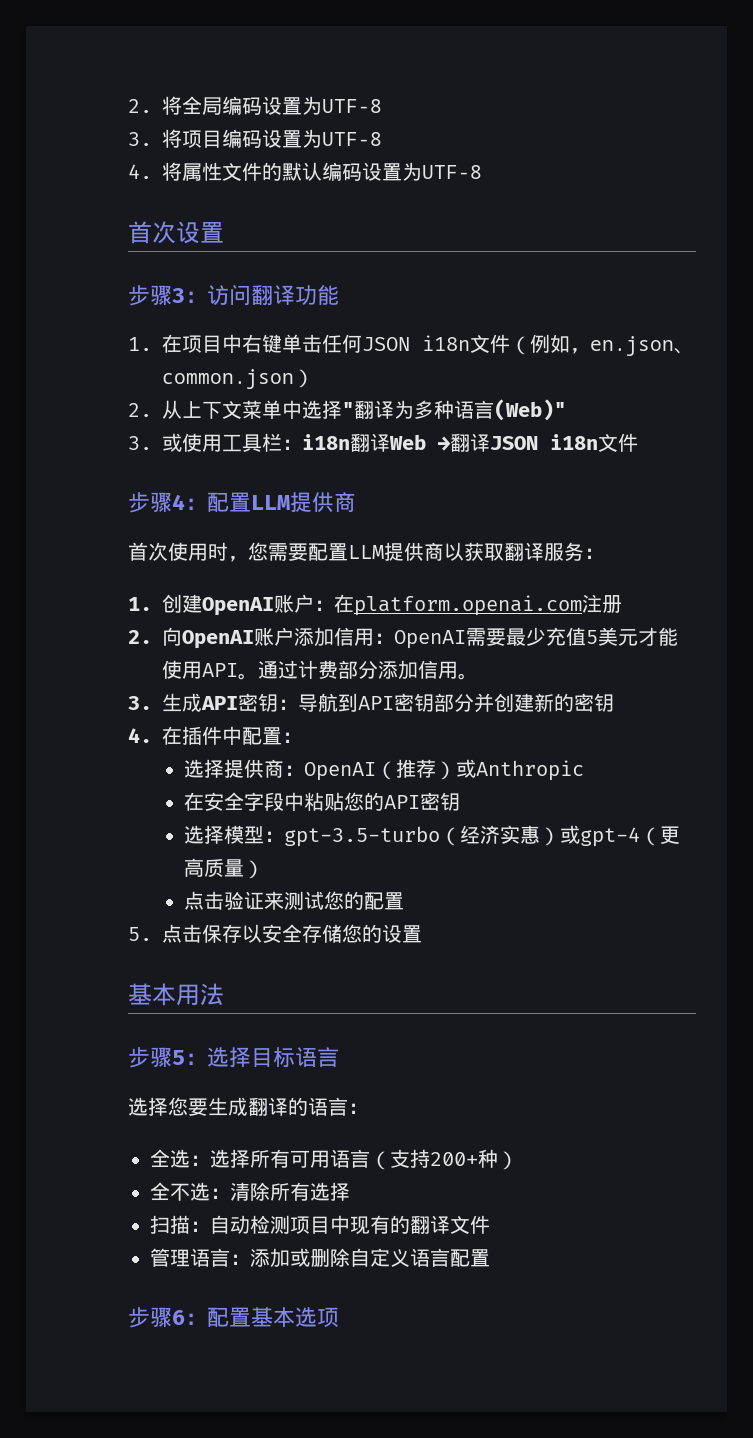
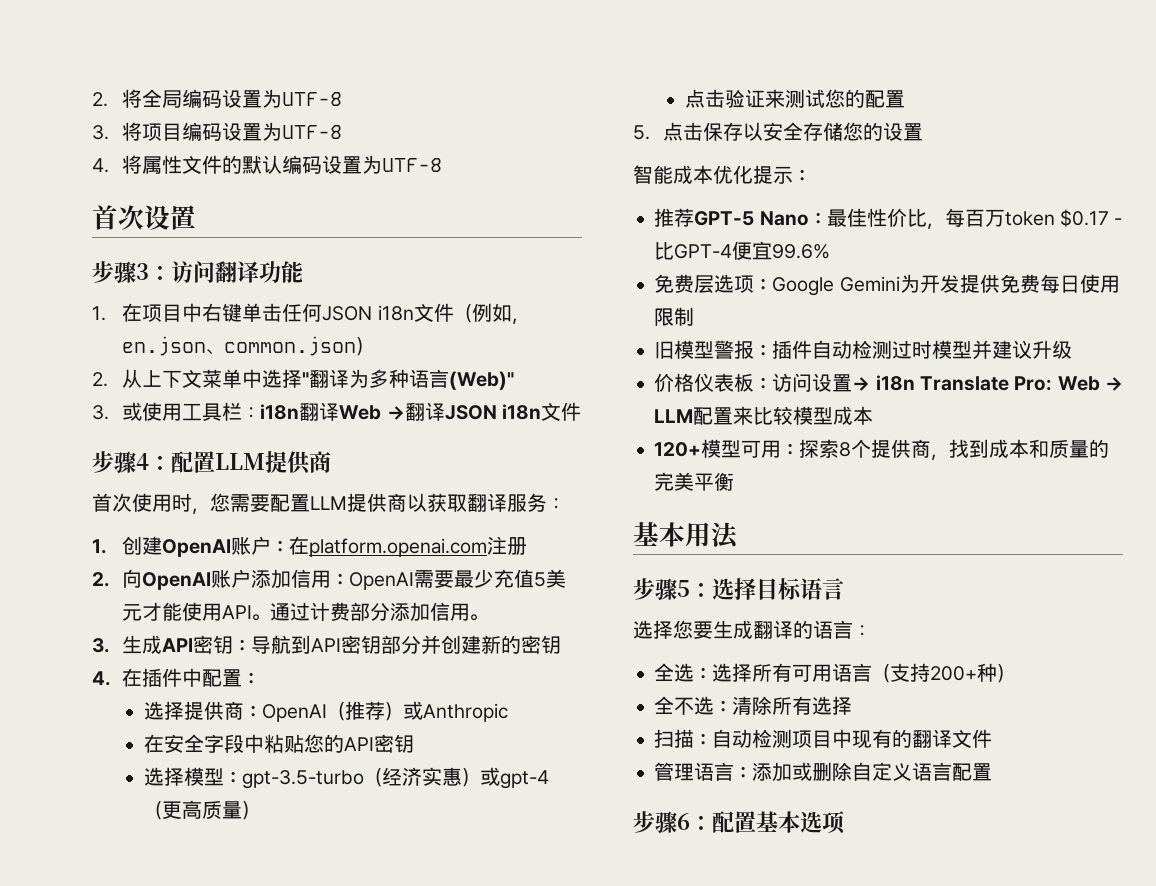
(423, 934) none -> [633,165,811,184] [654,208,1123,229] [654,241,831,260] [654,274,1120,296] [654,307,695,326] [654,340,1073,360] [654,373,1123,392] [654,406,874,425] [654,439,1110,460] [654,472,735,491] // 智能成本优化提示： // 推荐GPT-5 Nano：最佳性价比，每百万token $0.17 -比GPT-4便宜99.6% // 免费层选项：Google Gemini为开发提供免费每日使用限制 // 旧模型警报：插件自动检测过时模型并建议升级 // 价格仪表板：访问设置→ i18n Translate Pro: Web → LLM配置来比较模型成本 // 120+模型可用：探索8个提供商，找到成本和质量的完美平衡

